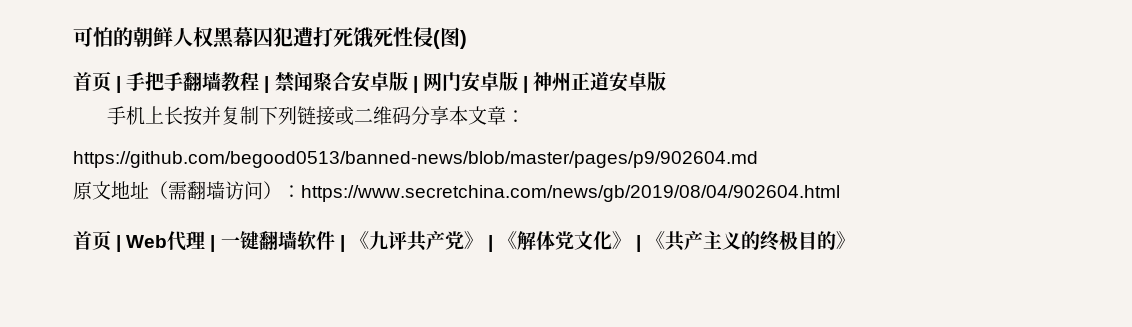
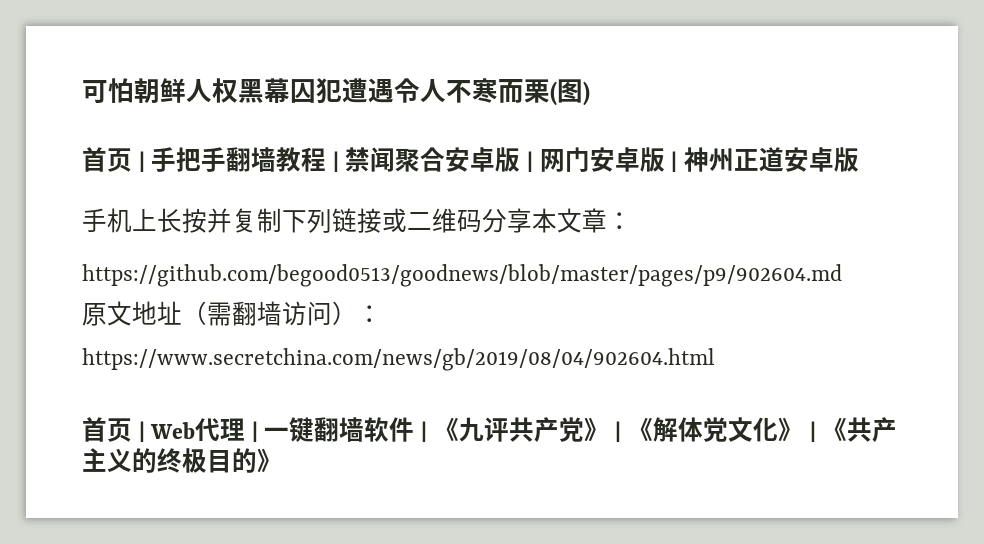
[113,27,133,47] 的 -> (134, 90) none
[313,27,433,48] 打死饿死性侵 -> [368,78,550,103] 遇令人不寒而栗
[73,151,758,168] https://github.com/begood0513/banned-news/blob/master/pages/p9/902604.md -> [82,264,842,287] https://github.com/begood0513/goodnews/blob/master/pages/p9/902604.md

